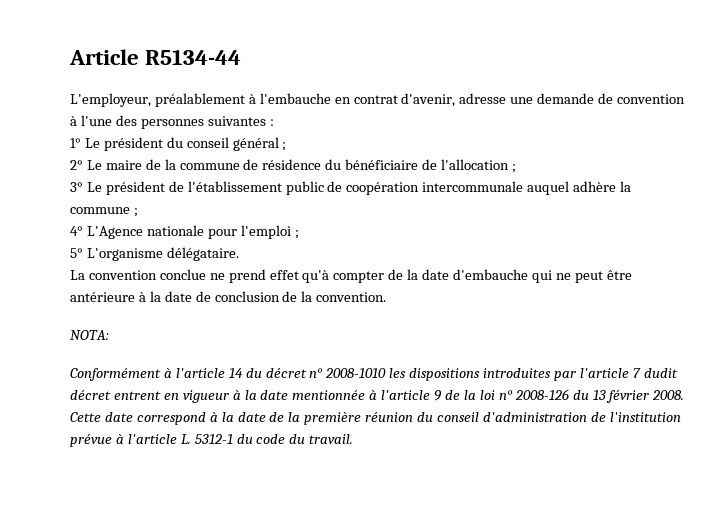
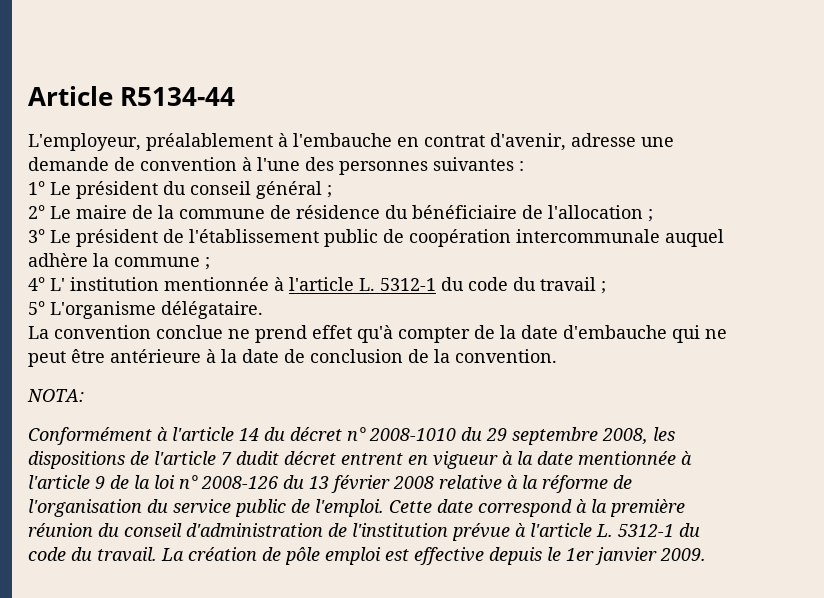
[86,225,291,239] L'Agence nationale pour l'emploi -> [50,277,596,291] L' institution mentionnée à l'article L. 5312-1 du code du travail
[389,368,577,381] les dispositions introduites par -> [461,427,675,445] [28,451,149,469] du 29 septembre 2008, les dispositions de
[652,390,685,400] 2008. -> [393,475,632,493] [28,499,384,517] 2008 relative à la réforme de l'organisation du service public de l'emploi.
[237,412,301,422] date de la -> (607, 506) none
(354, 439) none -> [161,547,706,565] La création de pôle emploi est effective depuis le 1er janvier 2009.

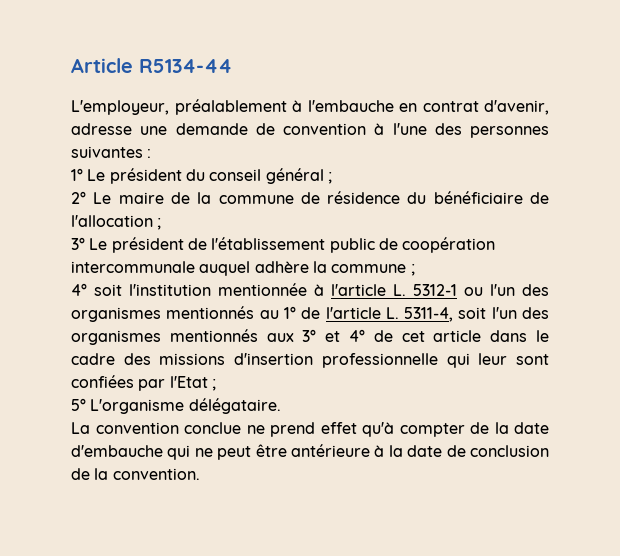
[50,277,159,291] L' institution -> [94,284,211,296] soit l'institution
[441,277,596,291] du code du travail -> [464,284,549,296] [71,306,550,322] [71,329,550,345] [71,353,549,368] [71,375,208,391] ou l'un des organismes mentionnés au 1° de l'article L. 5311-4, soit l'un des organismes mentionnés aux 3° et 4° de cet article dans le cadre des missions d'insertion professionnelle qui leur sont confiées par l'Etat
[27,389,84,402] [28,427,675,445] [28,451,692,469] [28,475,632,493] [28,499,685,517] [28,523,700,541] [28,547,706,565] // NOTA: // Conformément à l'article 14 du décret n° 2008-1010 du 29 septembre 2008, les dispositions de l'article 7 dudit décret entrent en vigueur à la date mentionnée à l'article 9 de la loi n° 2008-126 du 13 février 2008 relative à la réforme de l'organisation du service public de l'emploi. Cette date correspond à la première réunion du conseil d'administration de l'institution prévue à l'article L. 5312-1 du code du travail. La création de pôle emploi est effective depuis le 1er janvier 2009. -> (200, 474) none

